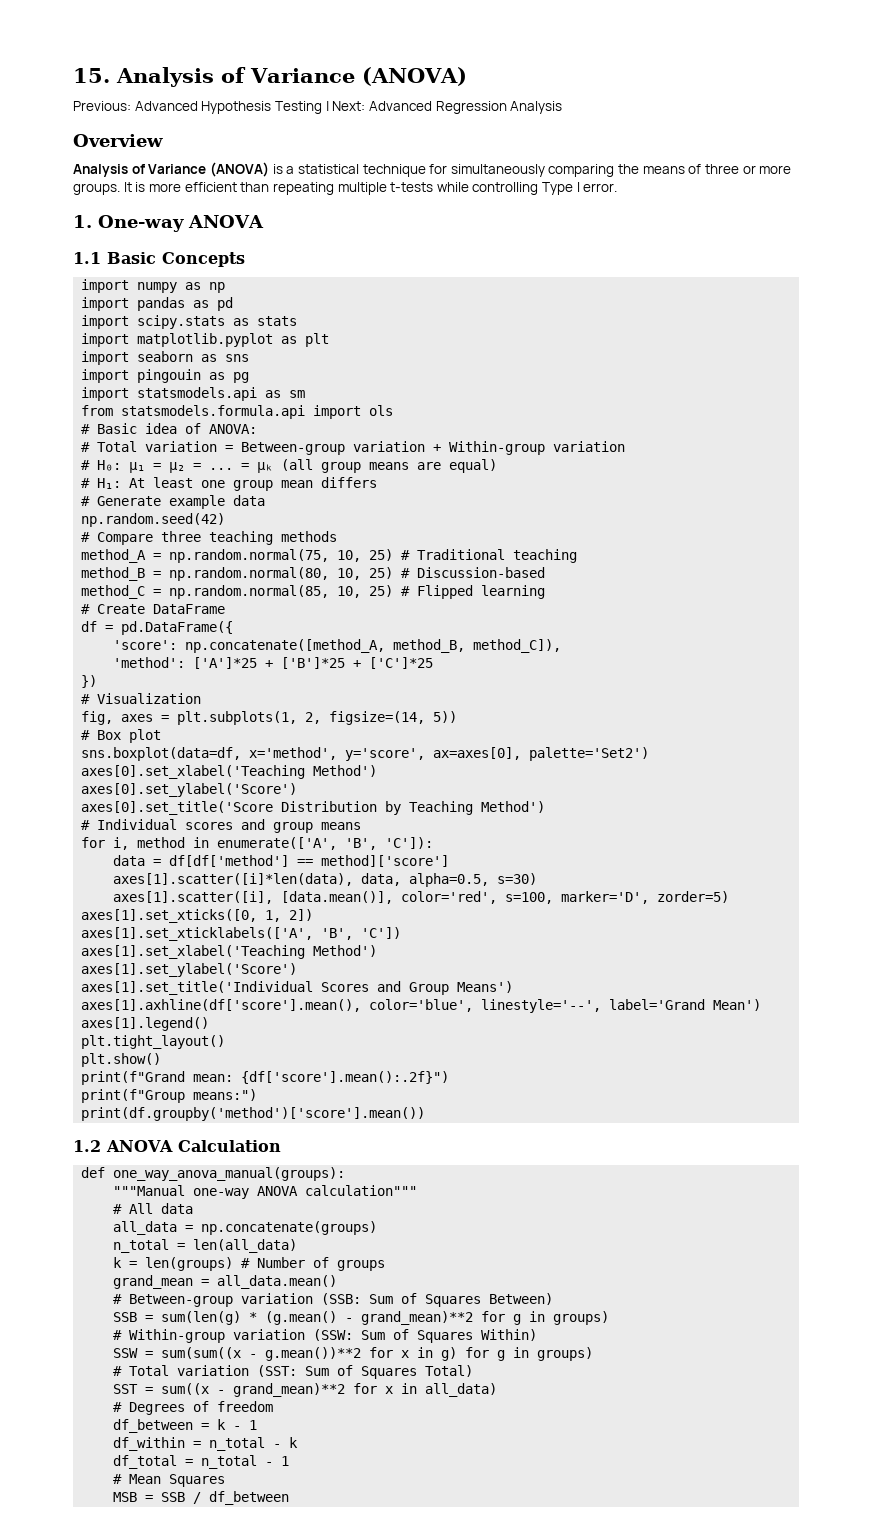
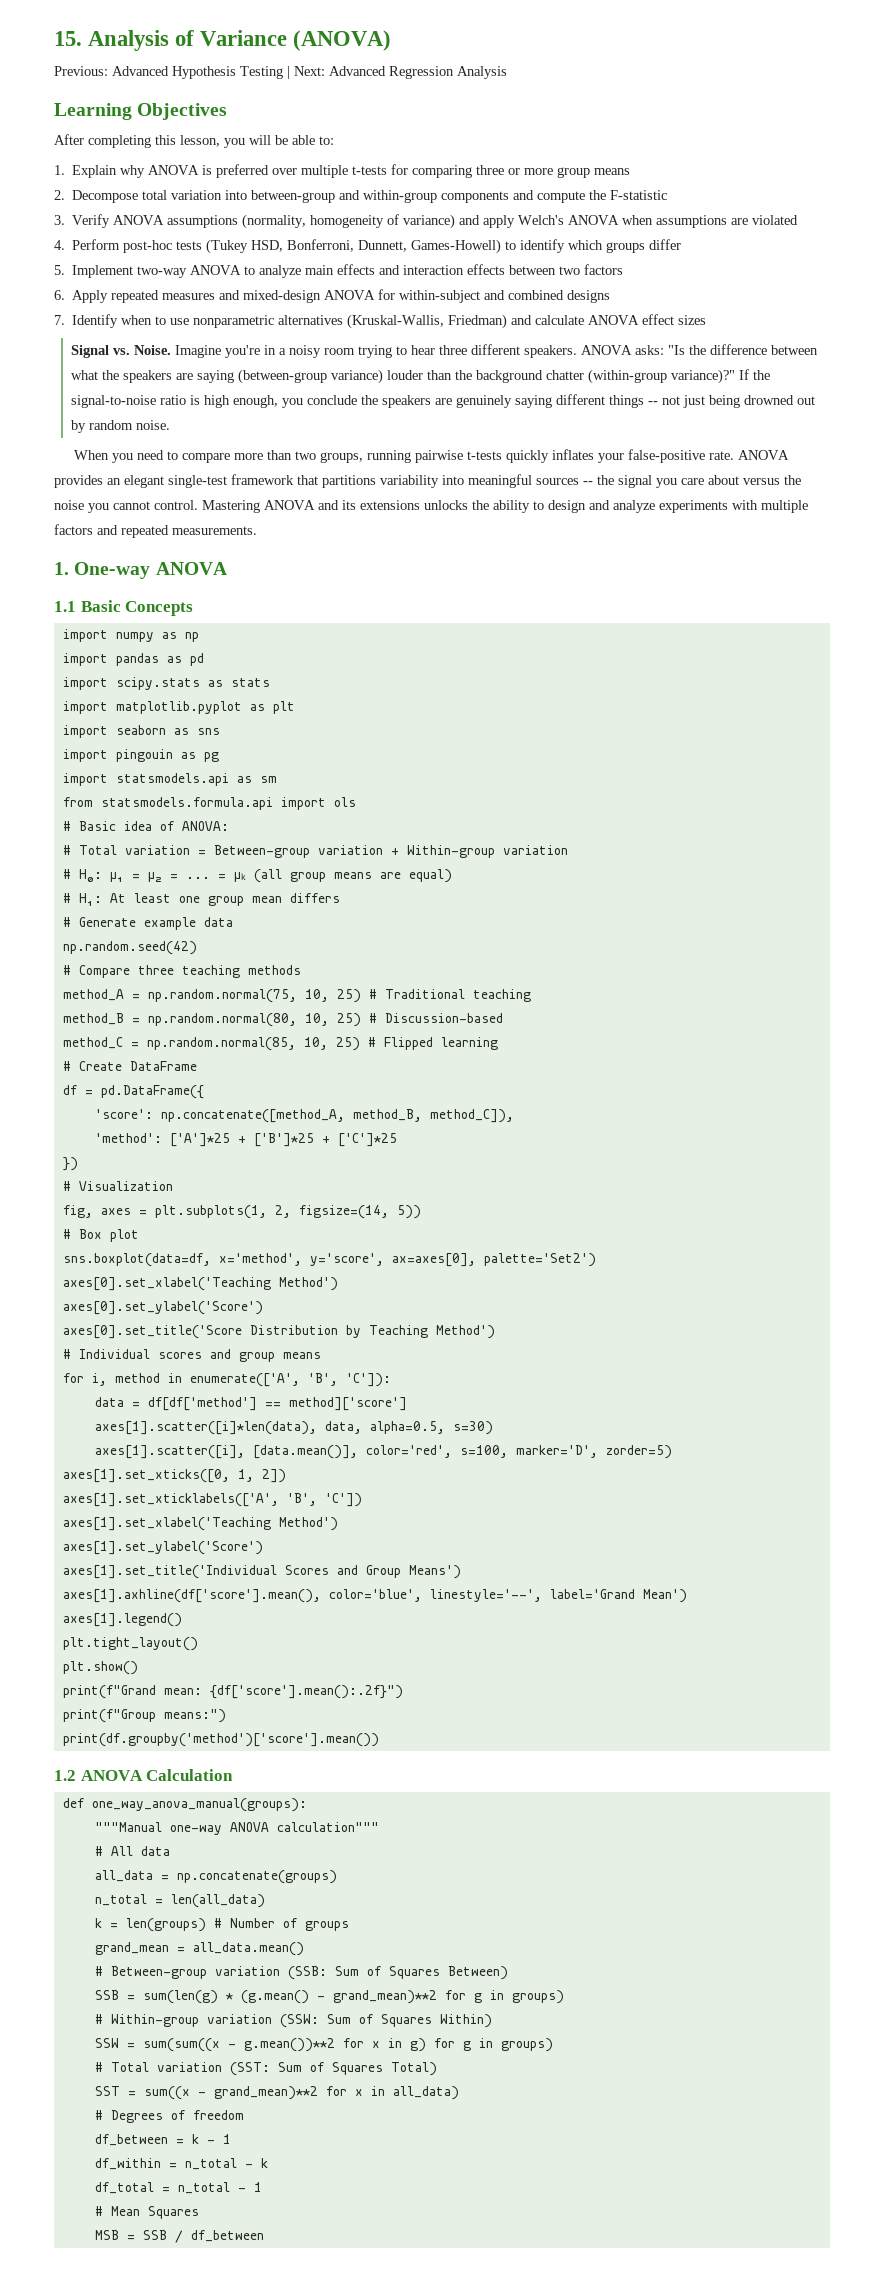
[73,134,163,147] [73,162,792,177] [73,182,618,195] Overview // Analysis of Variance (ANOVA) is a statistical technique for simultaneously comparing the means of three or more groups. It is more efficient than repeating multiple t-tests while controlling Type I error. -> [54,103,228,120] [54,134,334,148] [54,164,631,178] [54,190,668,203] [54,214,799,229] [54,239,682,254] [54,264,624,278] [54,289,611,303] [54,314,707,329] [70,344,818,358] [70,369,770,384] [70,394,815,408] [70,420,170,433] [73,449,789,463] [54,474,801,488] [54,500,808,513] [54,524,257,538] Learning Objectives // After completing this lesson, you will be able to: // 1. Explain why ANOVA is preferred over multiple t-tests for comparing three or more group means // 2. Decompose total variation into between-group and within-group components and compute the F-statistic // 3. Verify ANOVA assumptions (normality, homogeneity of variance) and apply Welch's ANOVA when assumptions are violated // 4. Perform post-hoc tests (Tukey HSD, Bonferroni, Dunnett, Games-Howell) to identify which groups differ // 5. Implement two-way ANOVA to analyze main effects and interaction effects between two factors // 6. Apply repeated measures and mixed-design ANOVA for within-subject and combined designs // 7. Identify when to use nonparametric alternatives (Kruskal-Wallis, Friedman) and calculate ANOVA effect sizes // Signal vs. Noise. Imagine you're in a noisy room trying to hear three different speakers. ANOVA asks: "Is the difference between what the speakers are saying (between-group variance) louder than the background chatter (within-group variance)?" If the signal-to-noise ratio is high enough, you conclude the speakers are genuinely saying different things -- not just being drowned out by random noise. // When you need to compare more than two groups, running pairwise t-tests quickly inflates your false-positive rate. ANOVA provides an elegant single-test framework that partitions variability into meaningful sources -- the signal you care about versus the noise you cannot control. Mastering ANOVA and its extensions unlocks the ability to design and analyze experiments with multiple factors and repeated measurements.

